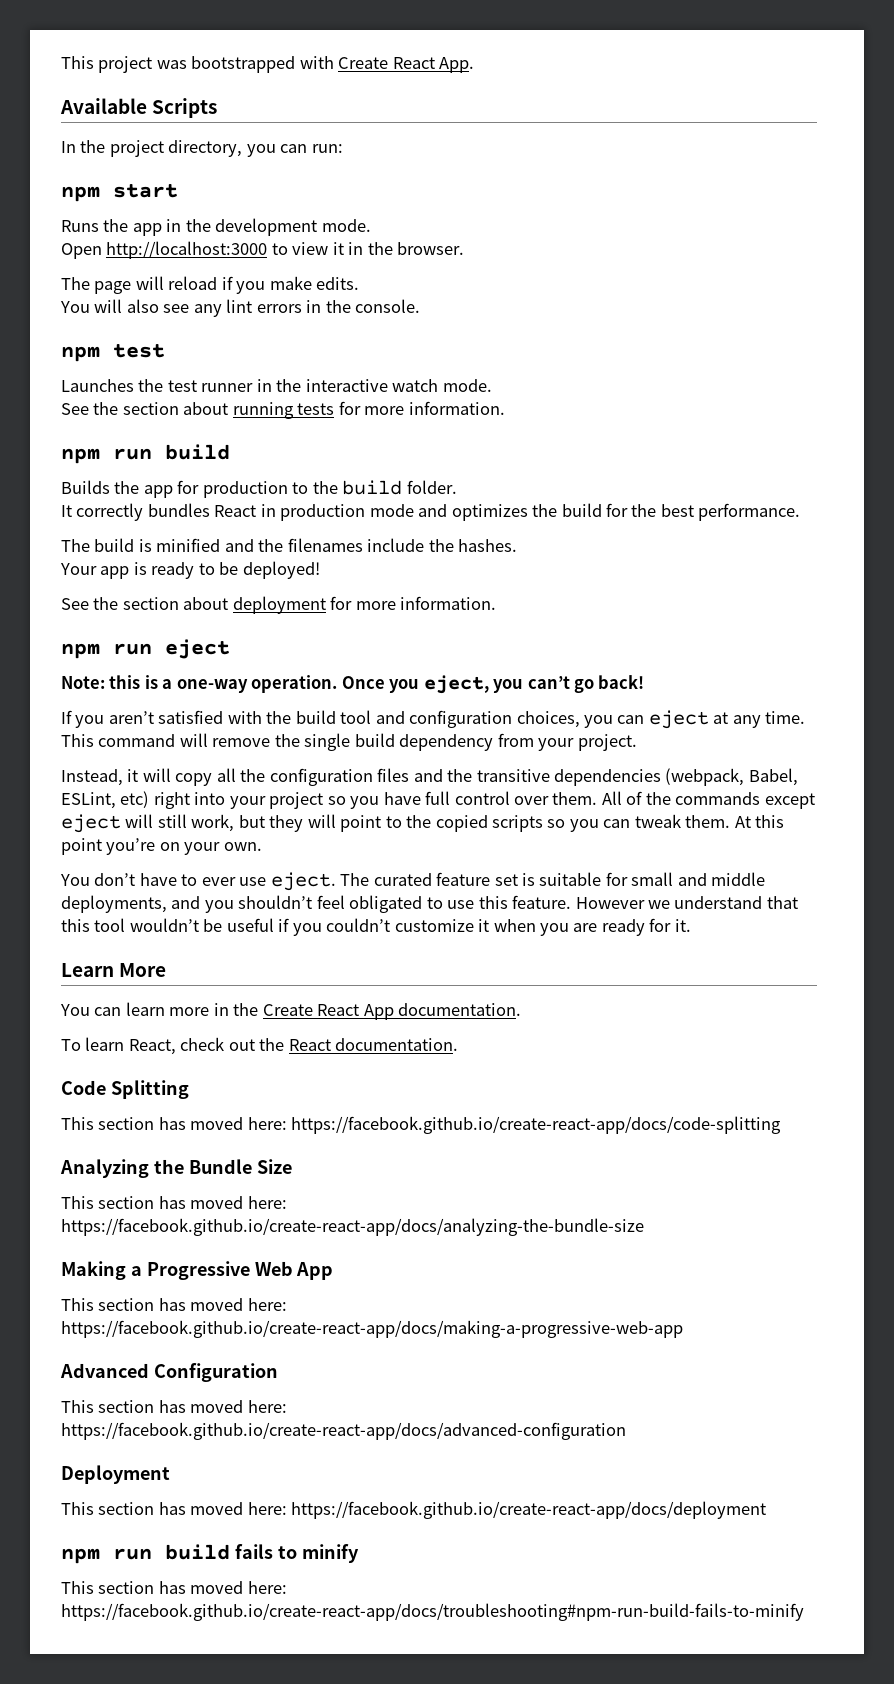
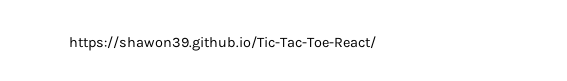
[61,56,475,73] [60,98,218,118] [61,140,343,157] [61,184,178,202] [61,218,371,236] [61,241,465,259] [61,276,360,294] [60,299,421,317] [61,344,165,362] [61,379,492,392] [61,401,505,419] [61,444,230,464] [61,480,457,498] [61,503,801,521] [61,538,518,552] [60,561,320,579] [61,596,497,614] [61,639,230,659] [61,675,645,694] [61,710,806,729] [61,733,637,751] [61,768,798,786] [61,791,815,809] [61,814,785,833] [61,838,262,855] [60,872,766,891] [61,895,798,913] [61,918,691,936] [61,963,167,977] [60,1002,522,1020] [61,1037,459,1055] [61,1080,189,1099] [61,1116,782,1134] [60,1159,292,1178] [61,1196,287,1209] [61,1218,644,1236] [61,1261,334,1280] [61,1298,287,1311] [61,1320,683,1338] [60,1363,278,1382] [61,1400,287,1413] [61,1422,626,1440] [61,1465,170,1484] [61,1501,767,1519] [61,1544,359,1564] [61,1581,287,1594] [61,1603,804,1621] This project was bootstrapped with Create React App. // Available Scripts // In the project directory, you can run: // npm start // Runs the app in the development mode. // Open http://localhost:3000 to view it in the browser. // The page will reload if you make edits. // You will also see any lint errors in the console. // npm test // Launches the test runner in the interactive watch mode. // See the section about running tests for more information. // npm run build // Builds the app for production to the build folder. // It correctly bundles React in production mode and optimizes the build for the best performance. // The build is minified and the filenames include the hashes. // Your app is ready to be deployed! // See the section about deployment for more information. // npm run eject // Note: this is a one-way operation. Once you eject, you can’t go back! // If you aren’t satisfied with the build tool and configuration choices, you can eject at any time. This command will remove the single build dependency from your project. // Instead, it will copy all the configuration files and the transitive dependencies (webpack, Babel, ESLint, etc) right into your project so you have full control over them. All of the commands except eject will still work, but they will point to the copied scripts so you can tweak them. At this point you’re on your own. // You don’t have to ever use eject. The curated feature set is suitable for small and middle deployments, and you shouldn’t feel obligated to use this feature. However we understand that this tool wouldn’t be useful if you couldn’t customize it when you are ready for it. // Learn More // You can learn more in the Create React App documentation. // To learn React, check out the React documentation. // Code Splitting // This section has moved here: https://facebook.github.io/create-react-app/docs/code-splitting // Analyzing the Bundle Size // This section has moved here: https://facebook.github.io/create-react-app/docs/analyzing-the-bundle-size // Making a Progressive Web App // This section has moved here: https://facebook.github.io/create-react-app/docs/making-a-progressive-web-app // Advanced Configuration // This section has moved here: https://facebook.github.io/create-react-app/docs/advanced-configuration // Deployment // This section has moved here: https://facebook.github.io/create-react-app/docs/deployment // npm run build fails to minify // This section has moved here: https://facebook.github.io/create-react-app/docs/troubleshooting#npm-run-build-fails-to-minify -> [69,36,376,51] https://shawon39.github.io/Tic-Tac-Toe-React/

